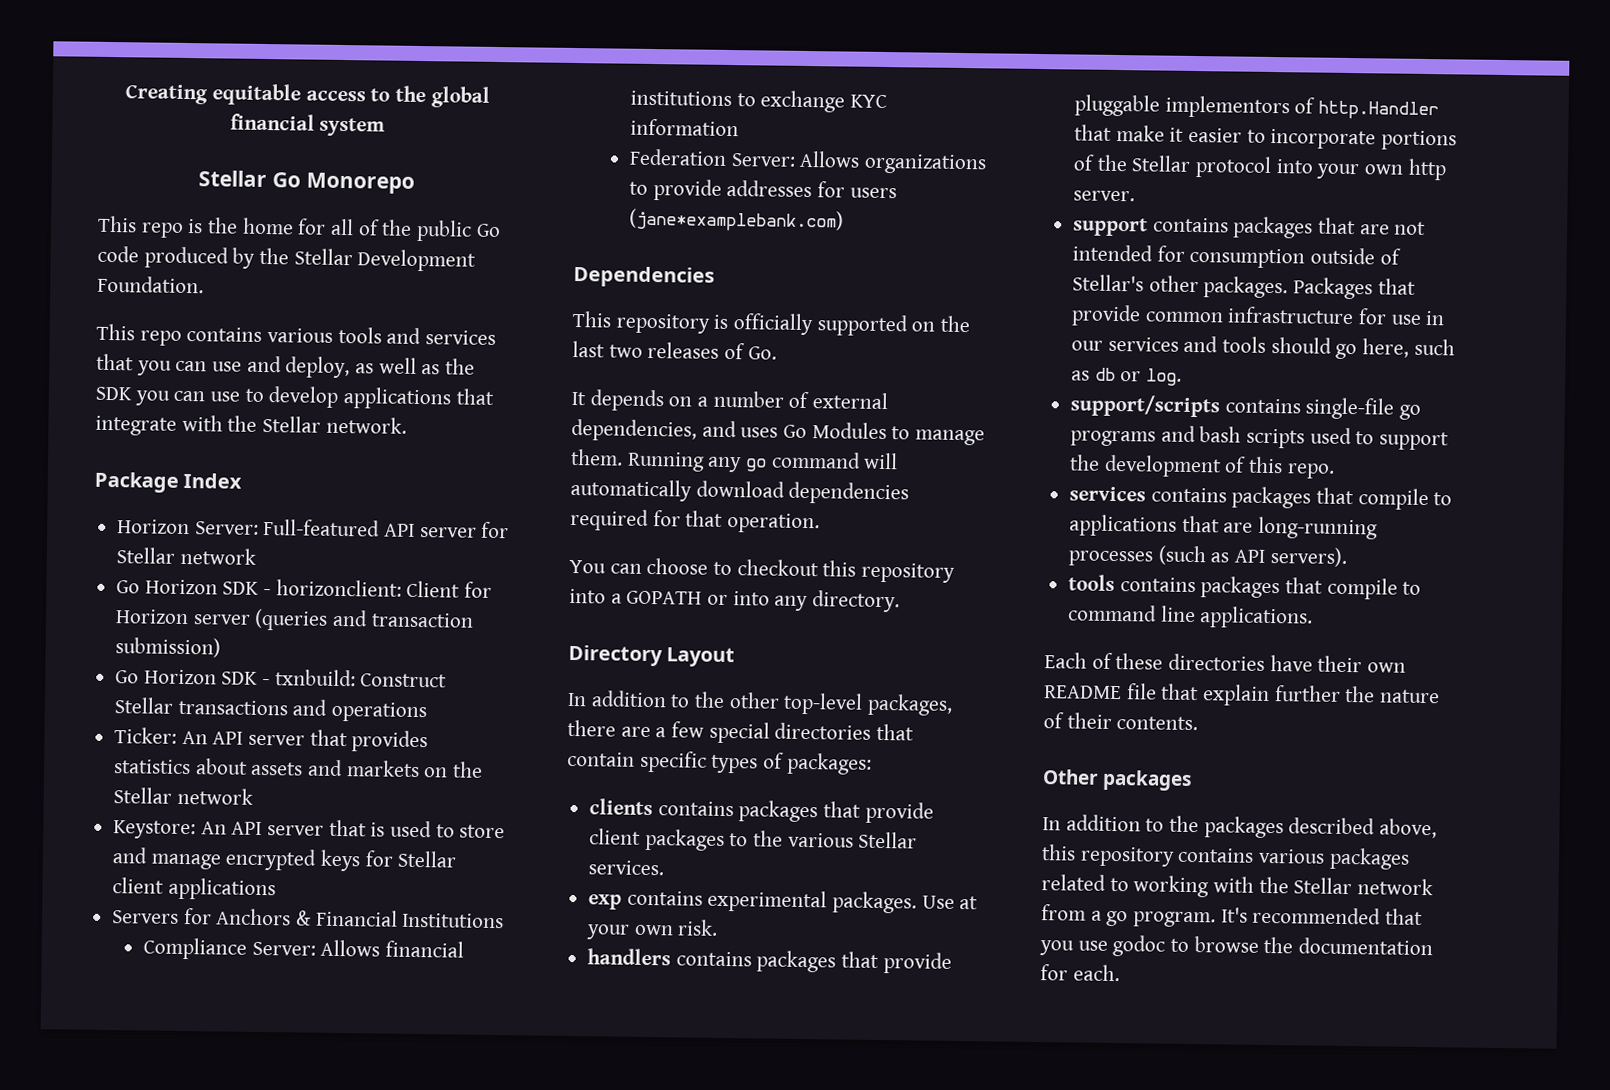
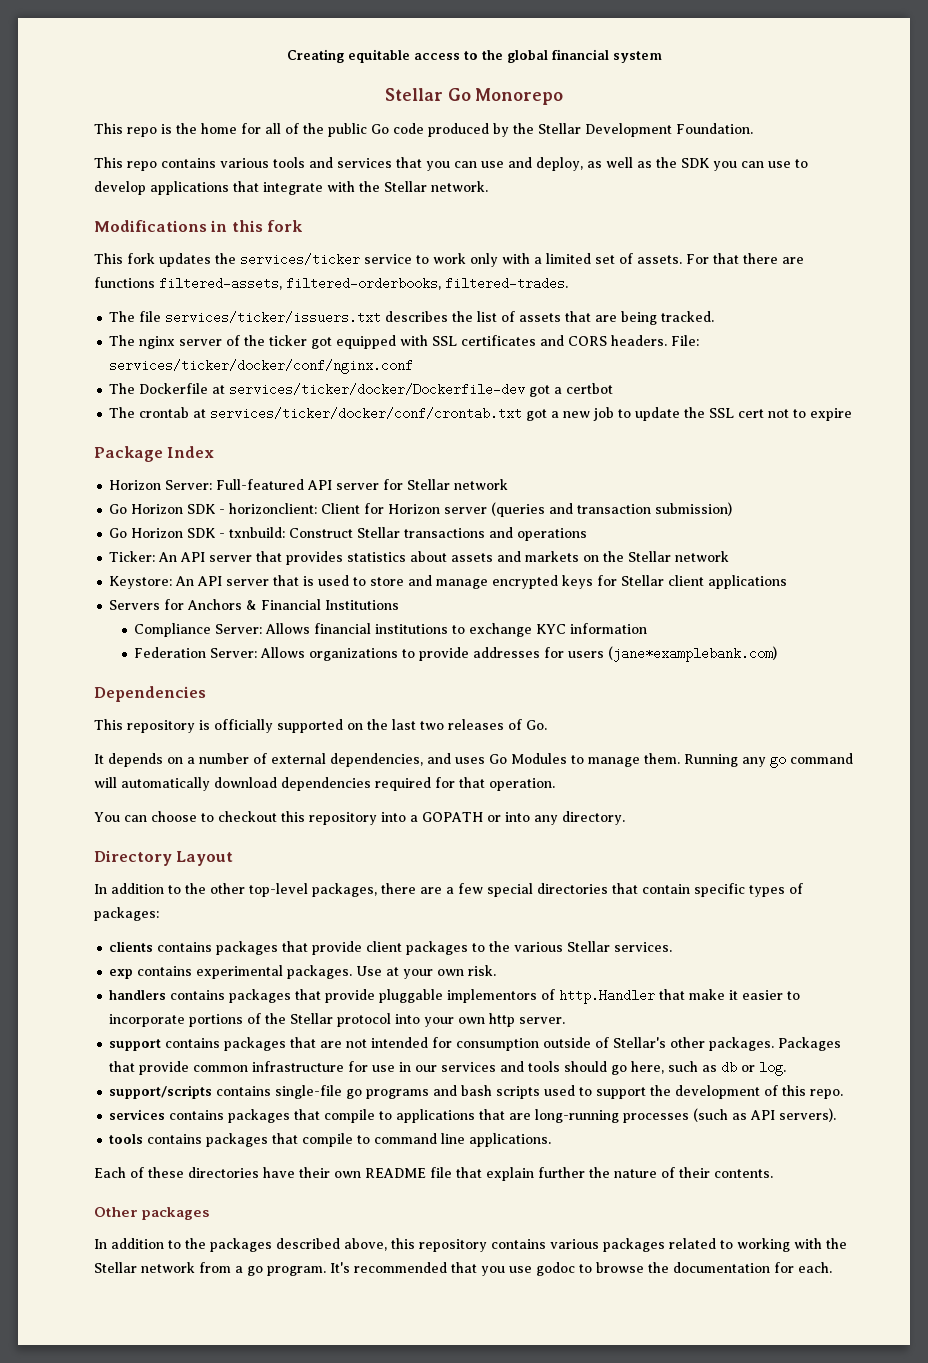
(407, 425) none -> [94,220,304,232] [94,253,804,267] [94,277,568,290] [109,311,715,325] [109,335,700,349] [109,359,414,374] [109,383,614,397] [109,407,853,421] // Modifications in this fork // This fork updates the services/ticker service to work only with a limited set of assets. For that there are functions filtered-assets, filtered-orderbooks, filtered-trades. // The file services/ticker/issuers.txt describes the list of assets that are being tracked. // The nginx server of the ticker got equipped with SSL certificates and CORS headers. File: services/ticker/docker/conf/nginx.conf // The Dockerfile at services/ticker/docker/Dockerfile-dev got a certbot // The crontab at services/ticker/docker/conf/crontab.txt got a new job to update the SSL cert not to expire

